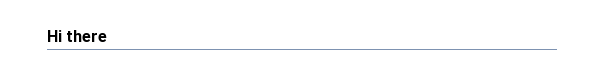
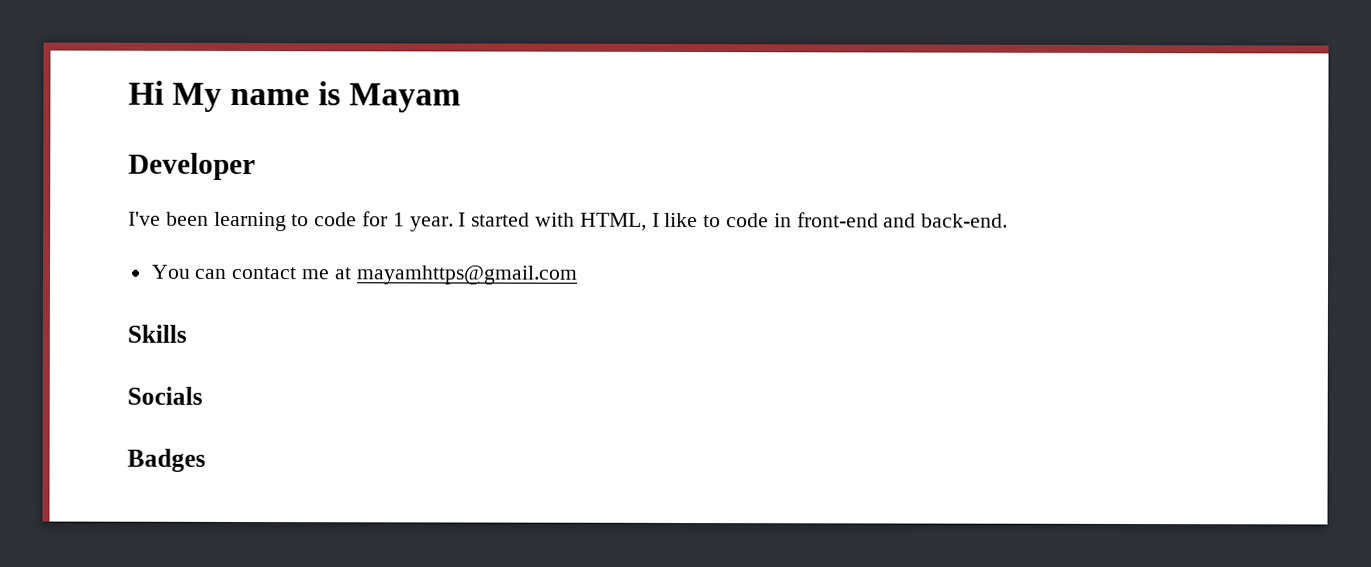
[66,30,108,42] there -> [172,81,462,113] [128,152,256,181] [128,211,1009,232] [151,264,578,285] [127,324,187,343] [127,386,203,405] [127,448,206,472] My name is Mayam // Developer // I've been learning to code for 1 year. I started with HTML, I like to code in front-end and back-end. // You can contact me at mayamhttps@gmail.com // Skills // Socials // Badges

